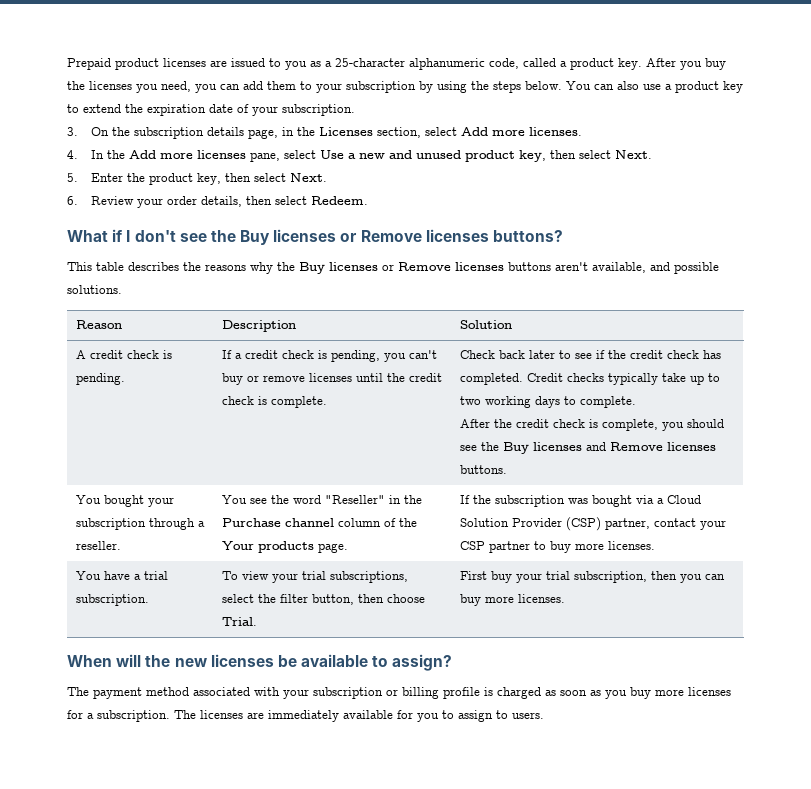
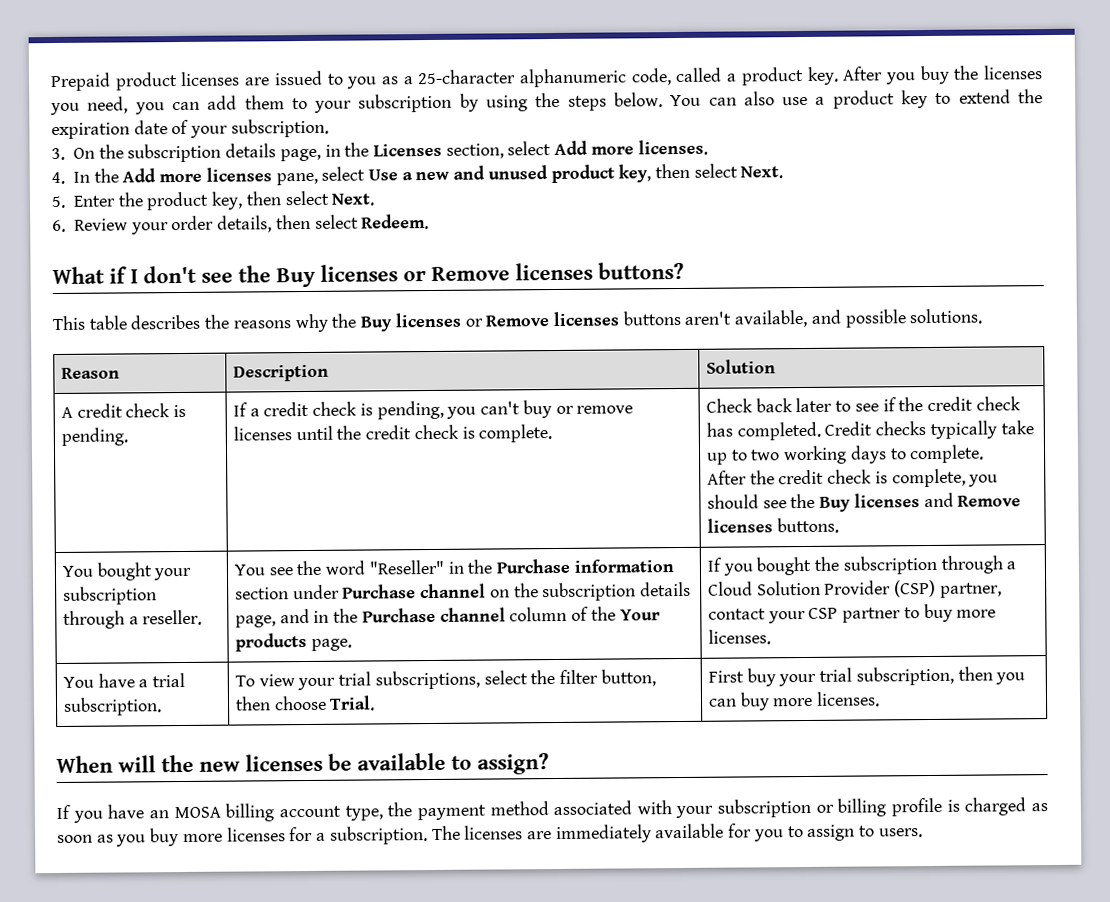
(281, 522) none -> [573,559,674,573] [235,581,692,602] [235,607,436,628] information section under Purchase channel on the subscription details page, and in the Purchase
[472,495,654,507] the subscription was bought via -> [722,555,1003,576] you bought the subscription through
[67,687,89,696] The -> [56,802,413,823] If you have an MOSA billing account type, the

